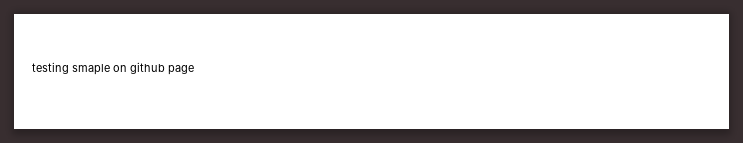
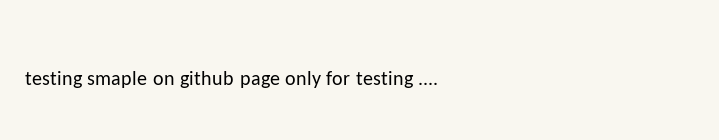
(194, 70) none -> [285,71,439,88] only for testing ....

